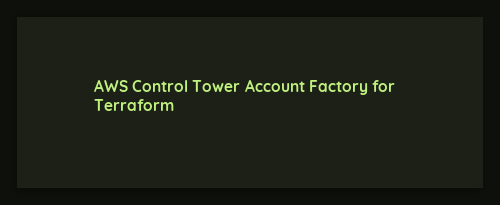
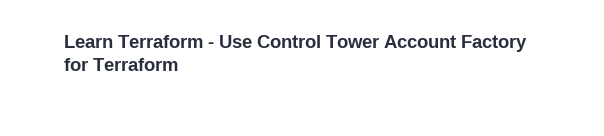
[94,79,128,92] AWS -> [64,35,252,48] Learn Terraform - Use

